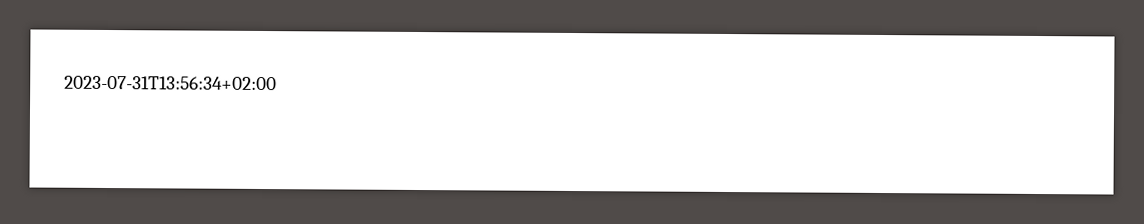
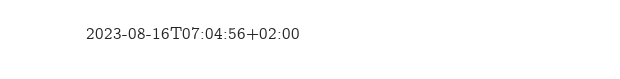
[64,75,277,91] 2023-07-31T13:56:34+02:00 -> [86,27,300,40] 2023-08-16T07:04:56+02:00

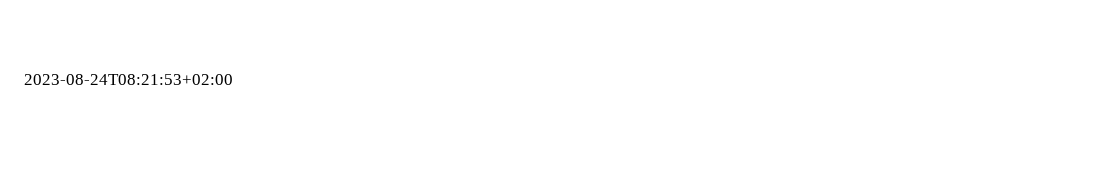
[86,27,300,40] 2023-08-16T07:04:56+02:00 -> [24,74,233,85] 2023-08-24T08:21:53+02:00

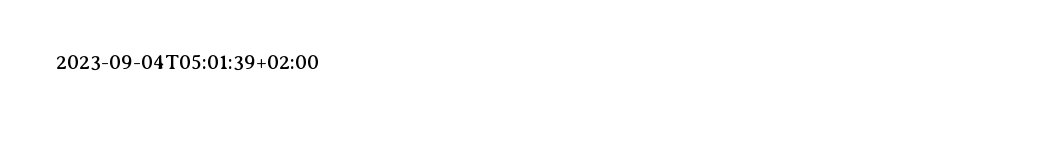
[24,74,233,85] 2023-08-24T08:21:53+02:00 -> [56,54,319,71] 2023-09-04T05:01:39+02:00

